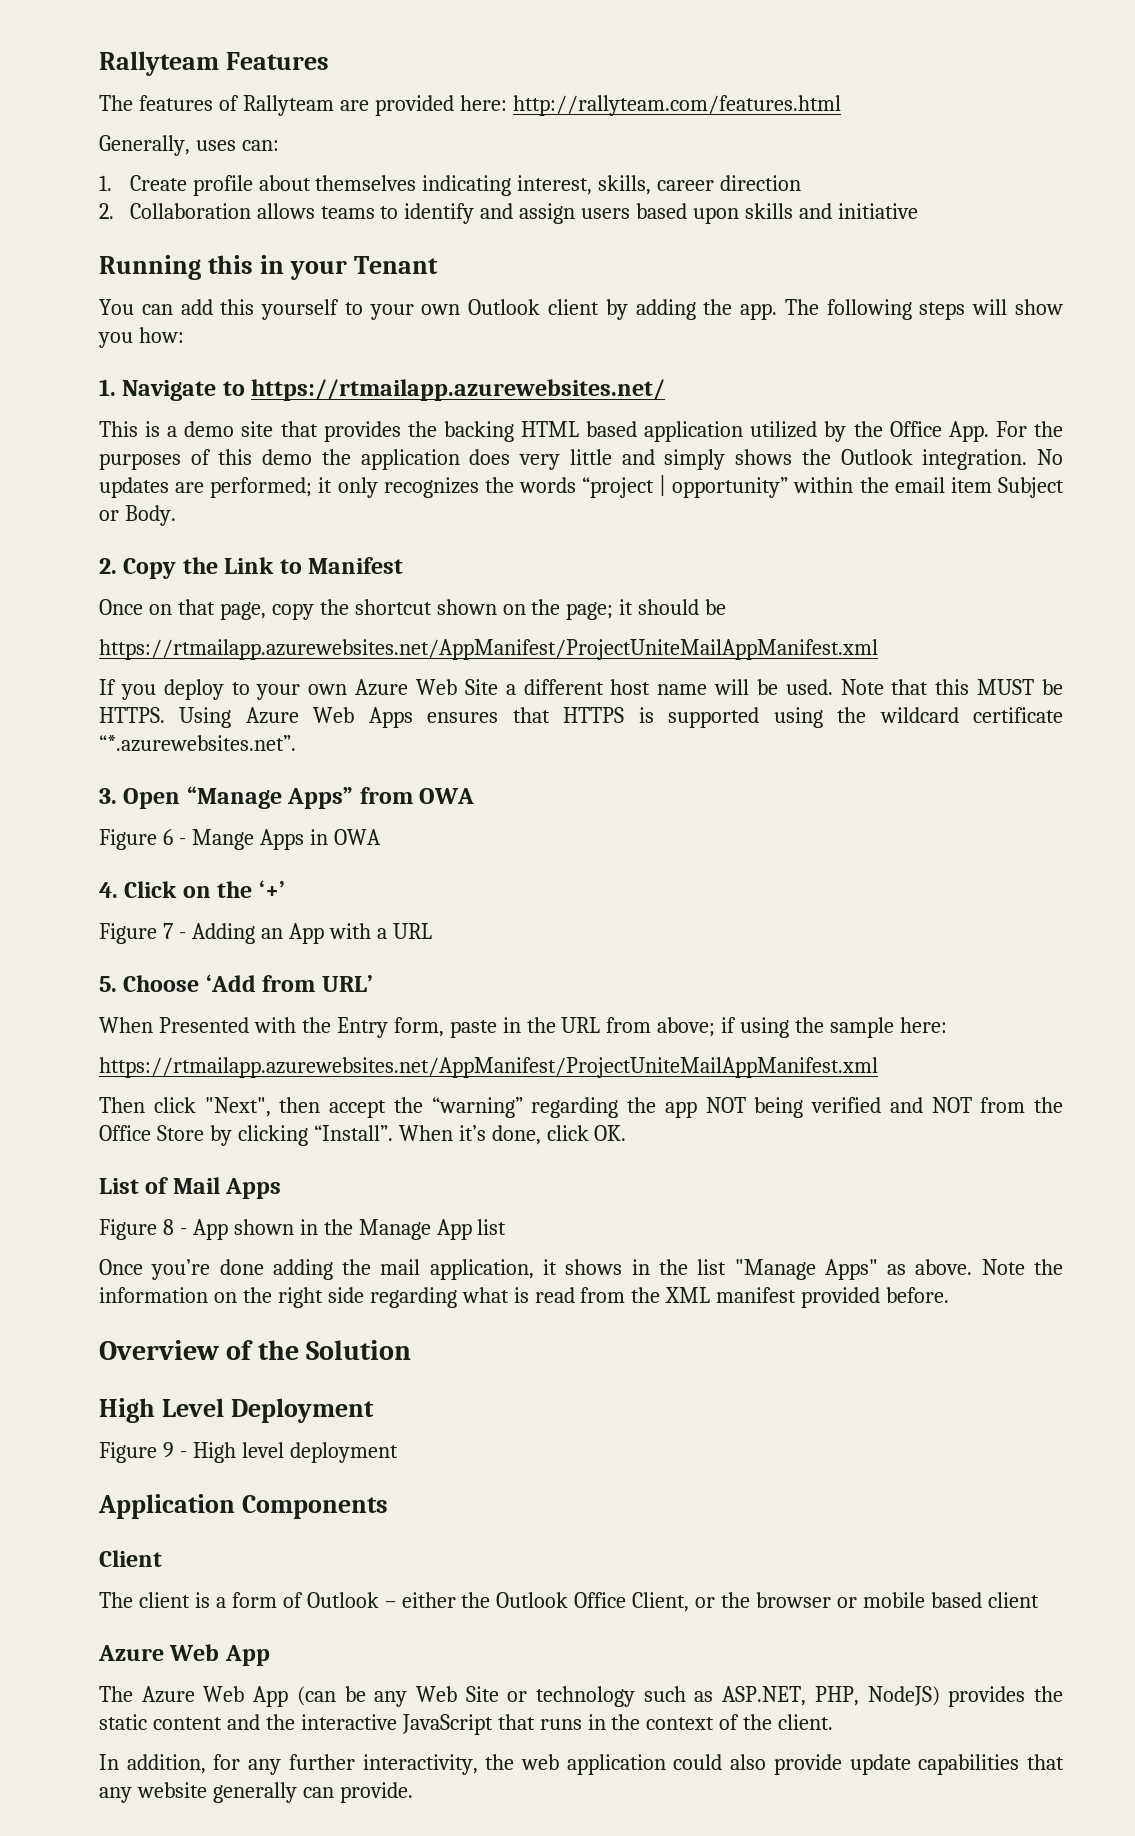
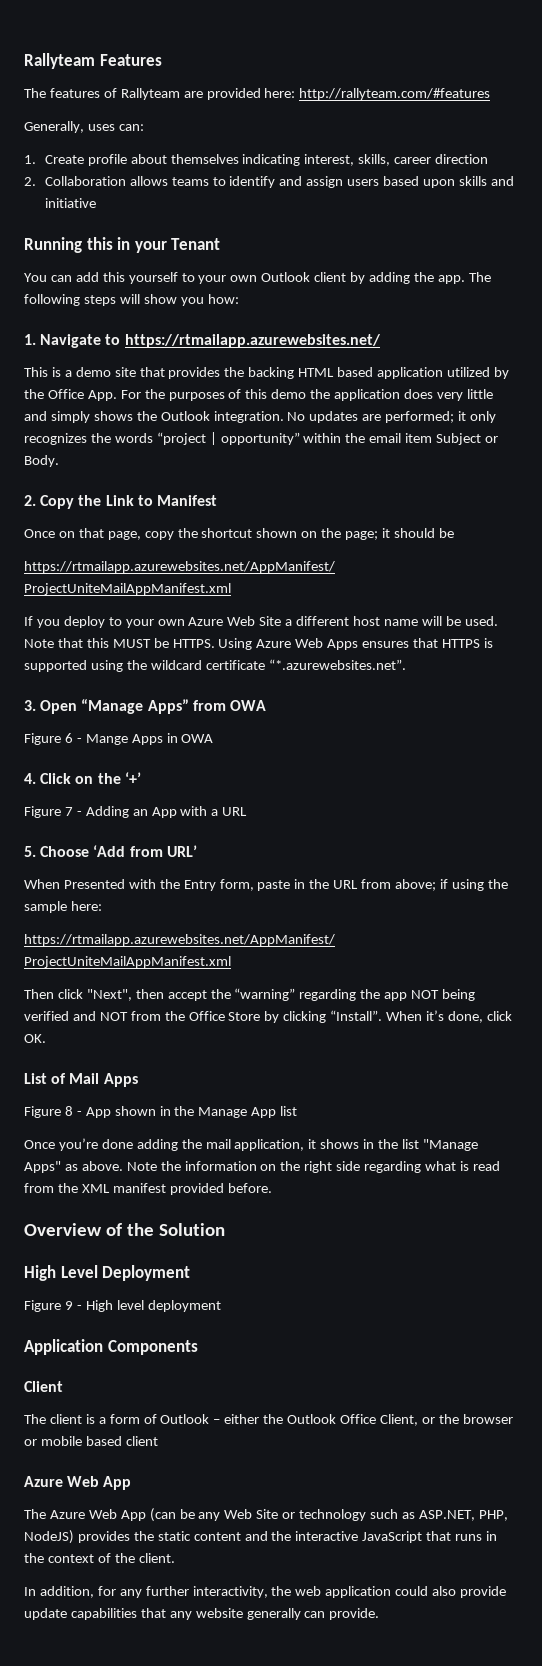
[512,95,841,116] http://rallyteam.com/features.html -> [299,88,491,100] http://rallyteam.com/#features

